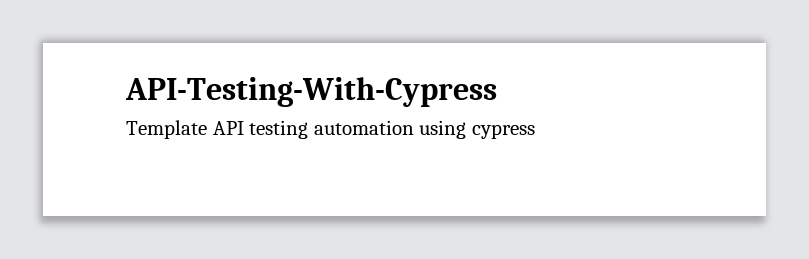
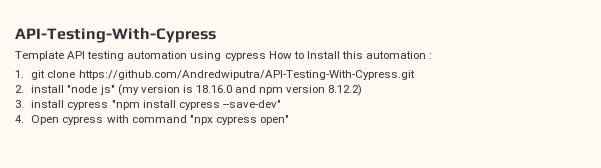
(535, 131) none -> [268,51,433,59] [15,70,415,80] [15,84,363,96] [15,100,281,110] [15,115,290,125] How to Install this automation : // 1. git clone https://github.com/Andredwiputra/API-Testing-With-Cypress.git // 2. install "node js" (my version is 18.16.0 and npm version 8.12.2) // 3. install cypress "npm install cypress --save-dev" // 4. Open cypress with command "npx cypress open"

